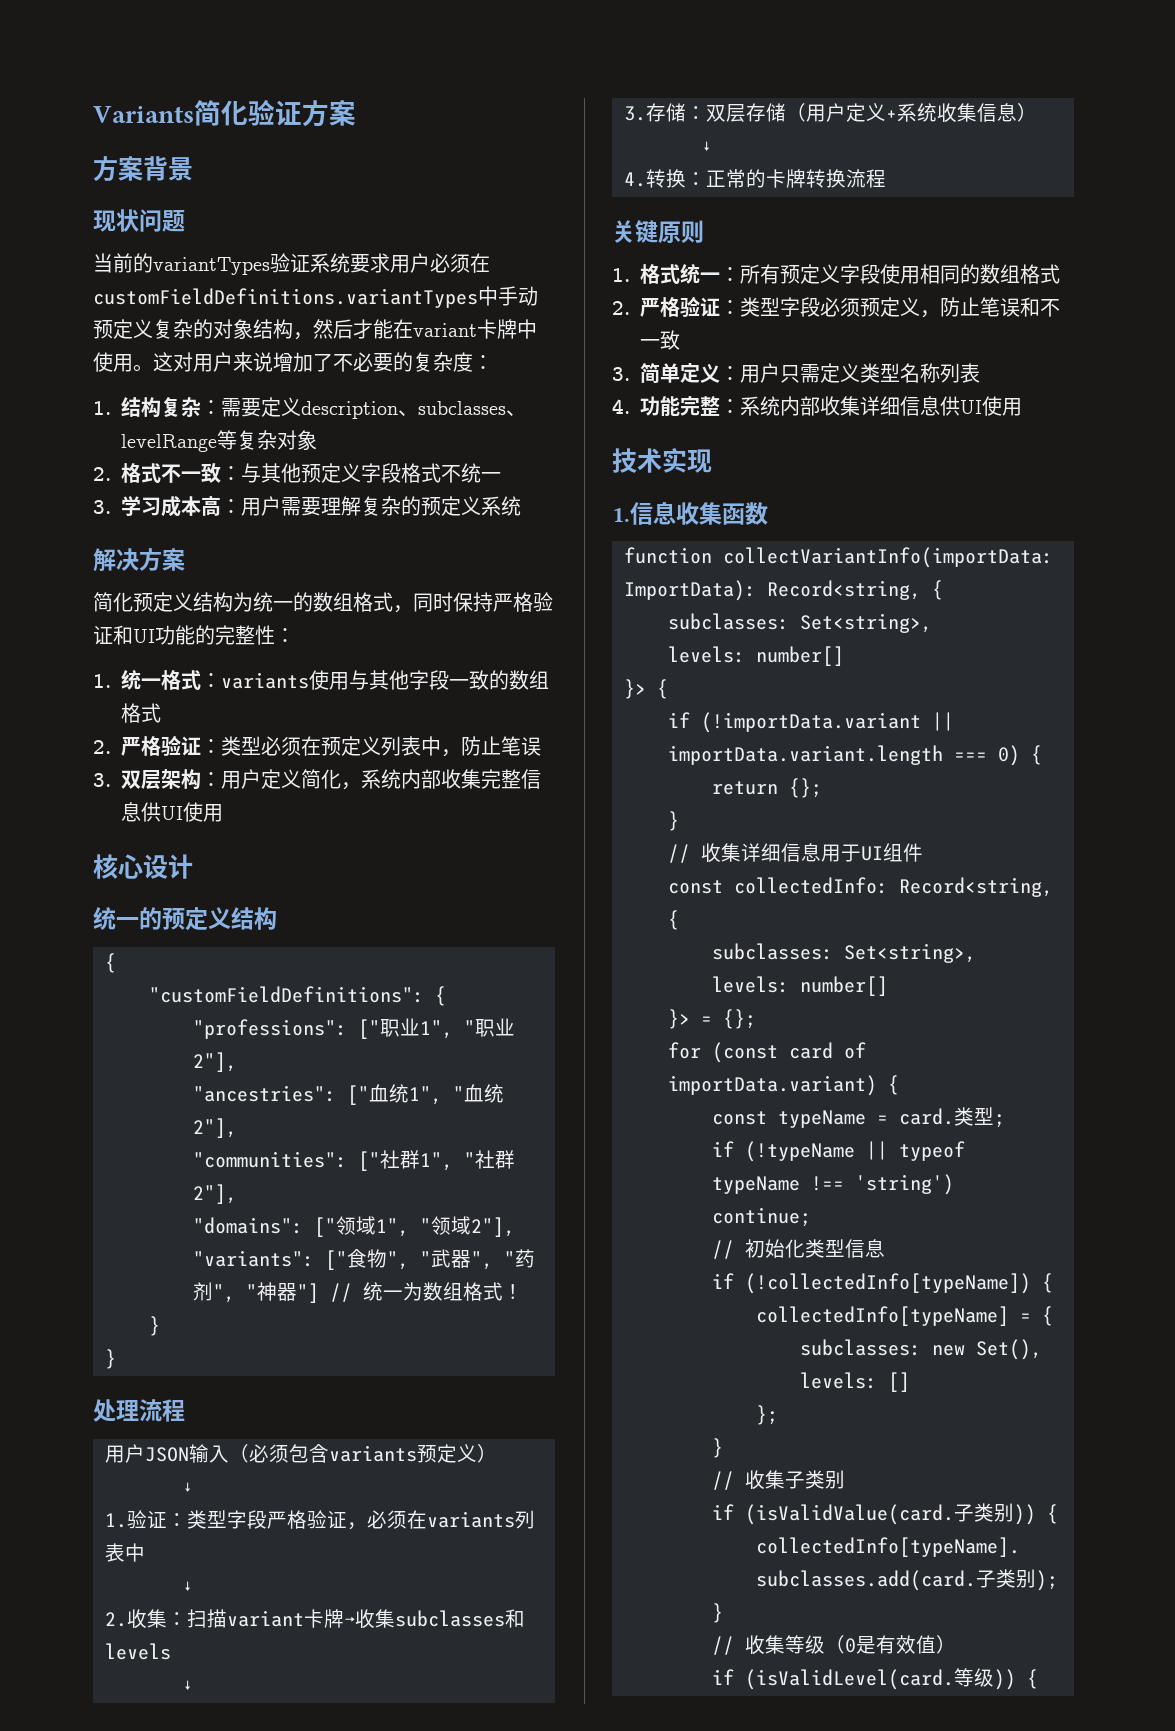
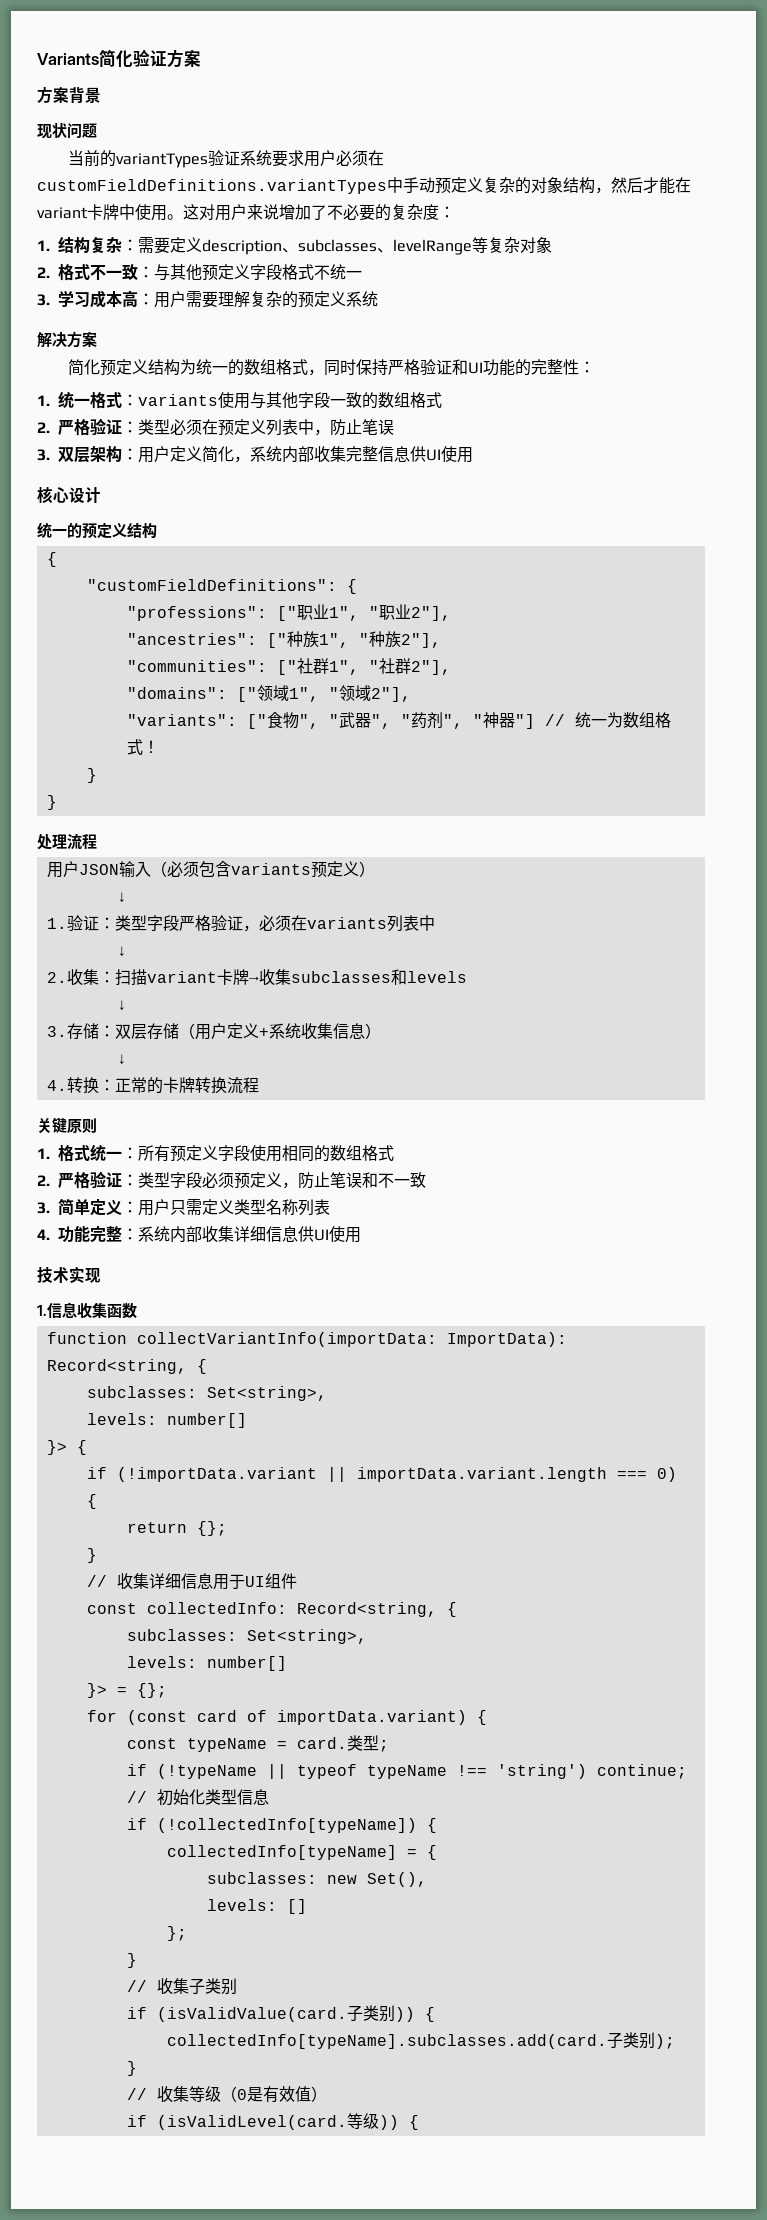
[369,1084,504,1105] 血统1", "血统 -> [286,631,401,648] 种族1", "种族

